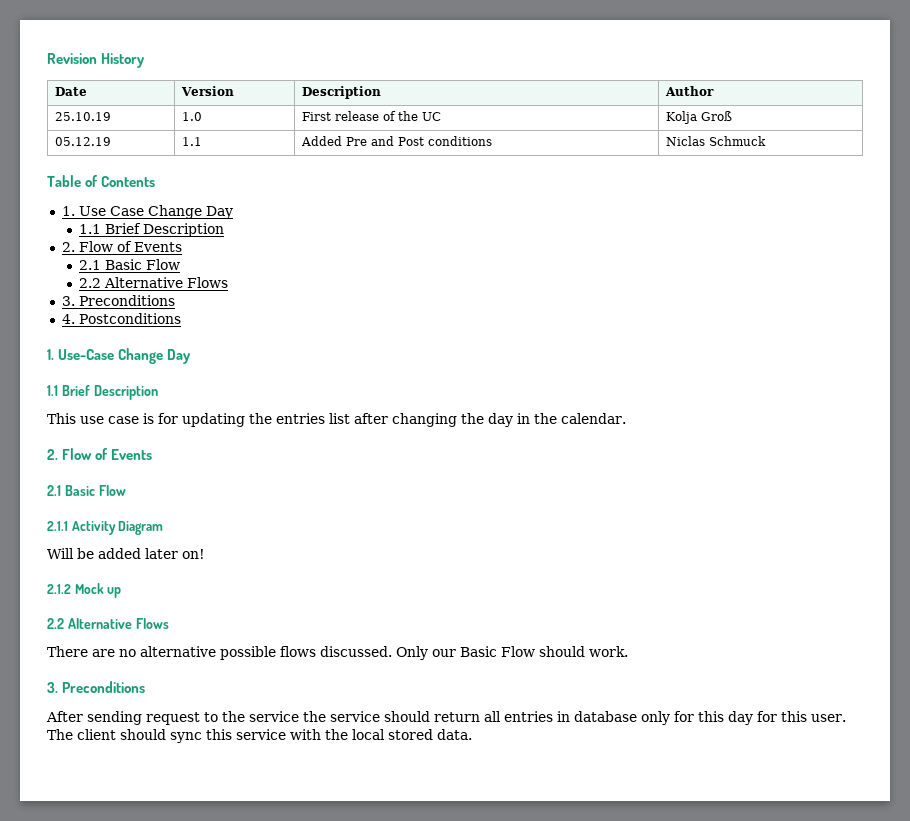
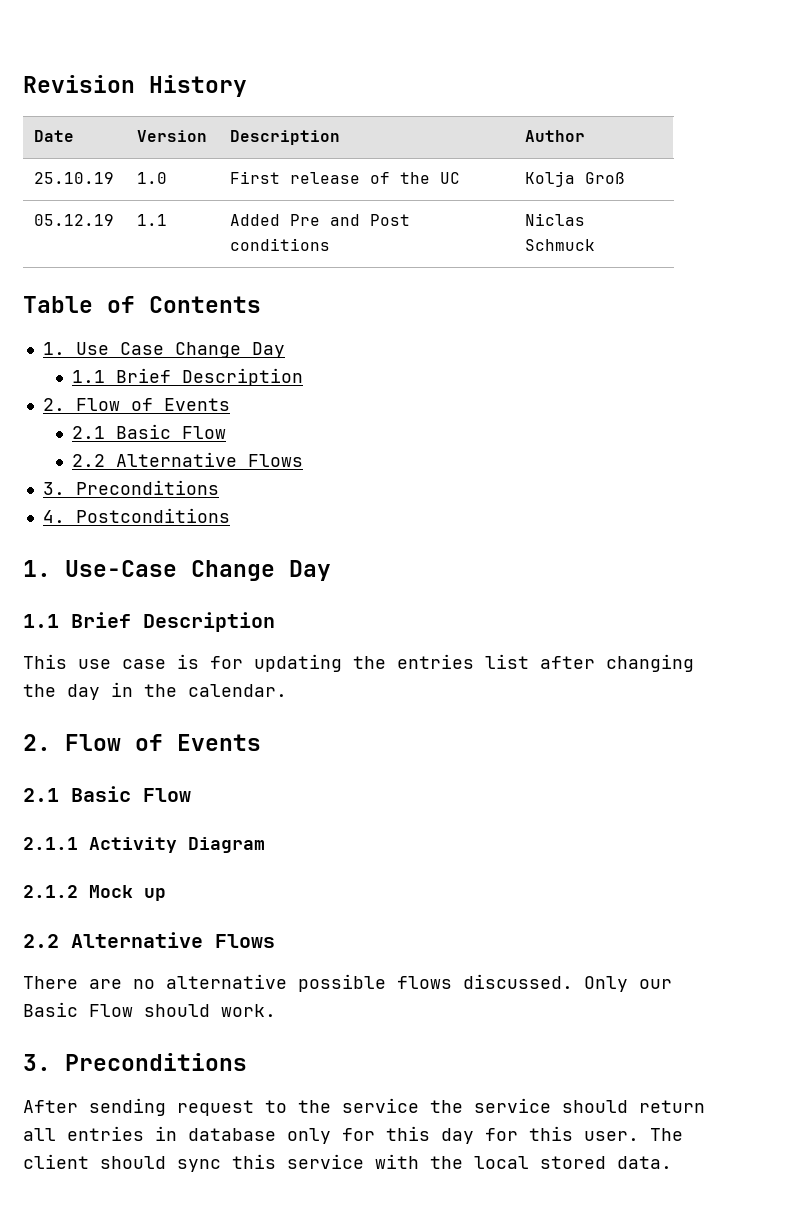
[47,548,205,559] // Will be added later on! -> (265, 845) none

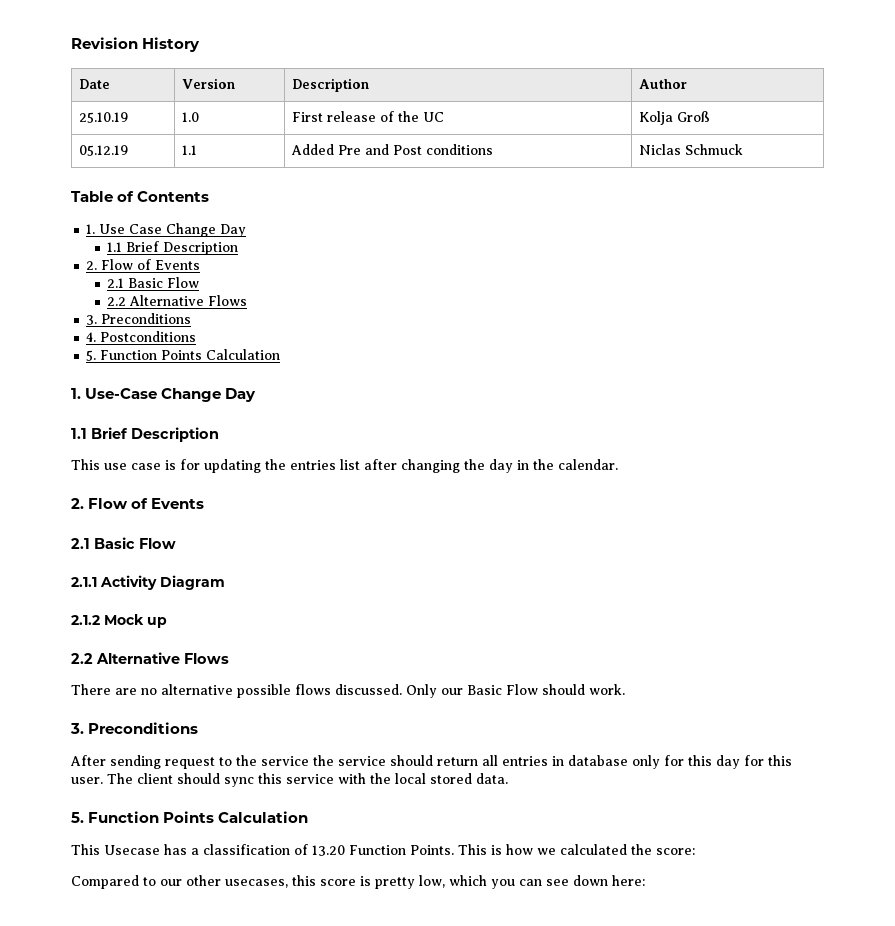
(230, 515) none -> [86,349,281,361] // 5. Function Points Calculation
(672, 1162) none -> [71,811,309,823] [71,844,695,856] [71,875,645,889] // 5. Function Points Calculation // This Usecase has a classification of 13.20 Function Points. This is how we calculated the score: // Compared to our other usecases, this score is pretty low, which you can see down here:

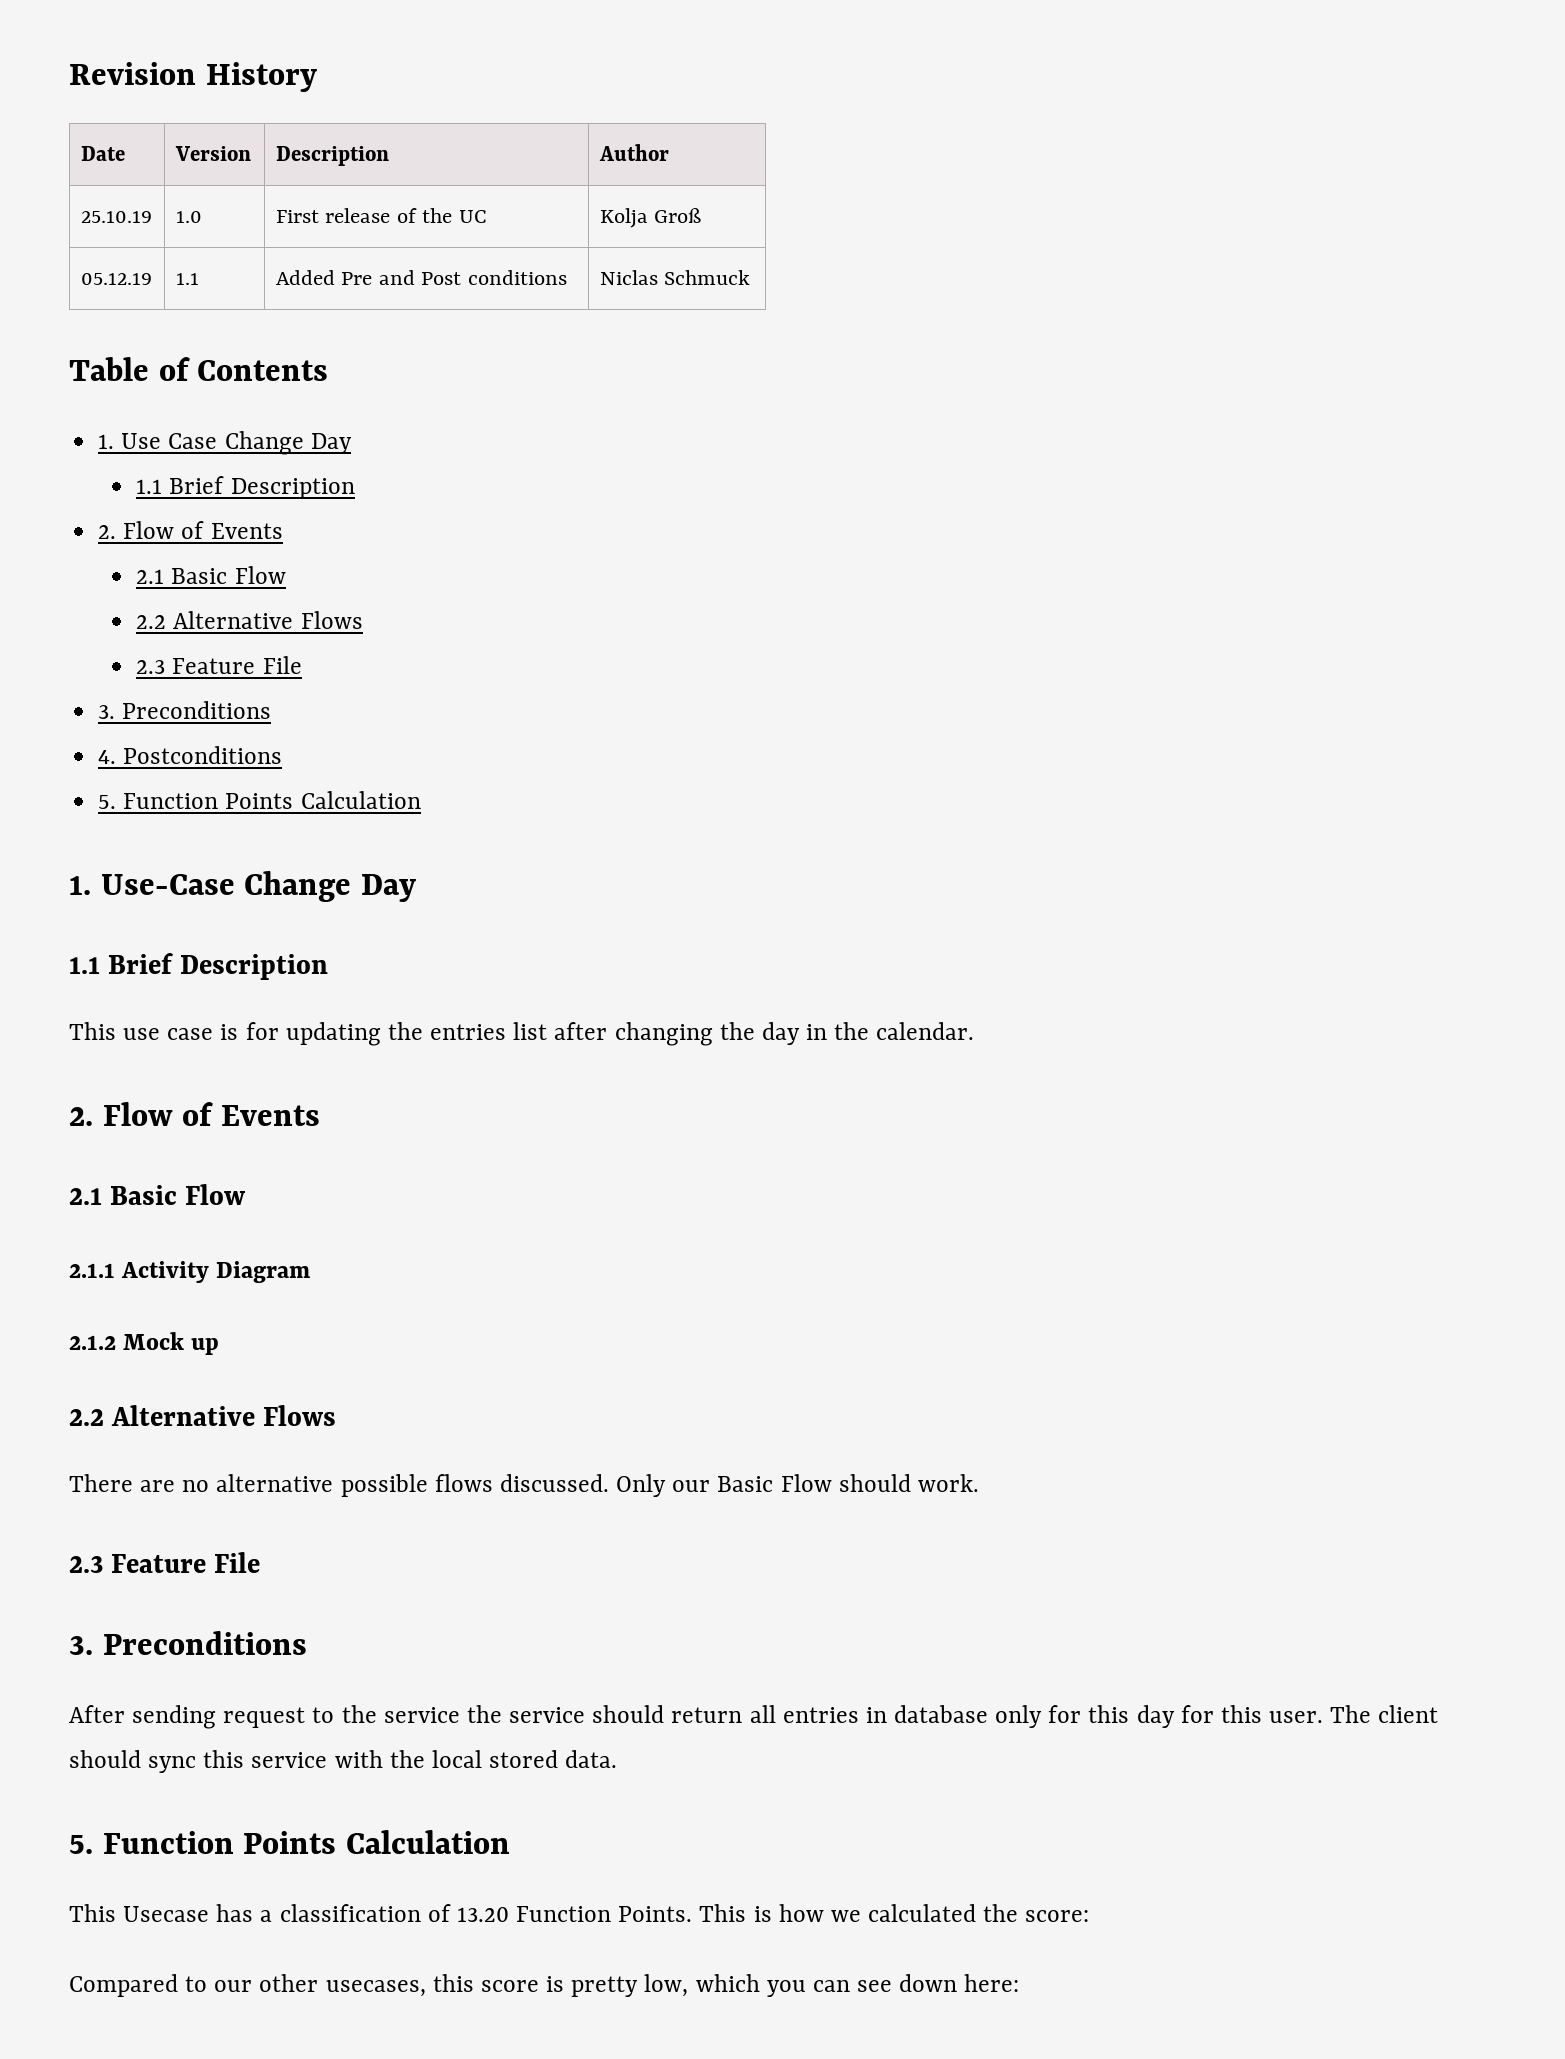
(248, 300) none -> [136,656,302,674] // 2.3 Feature File
(625, 689) none -> [69,1552,261,1573] // 2.3 Feature File

